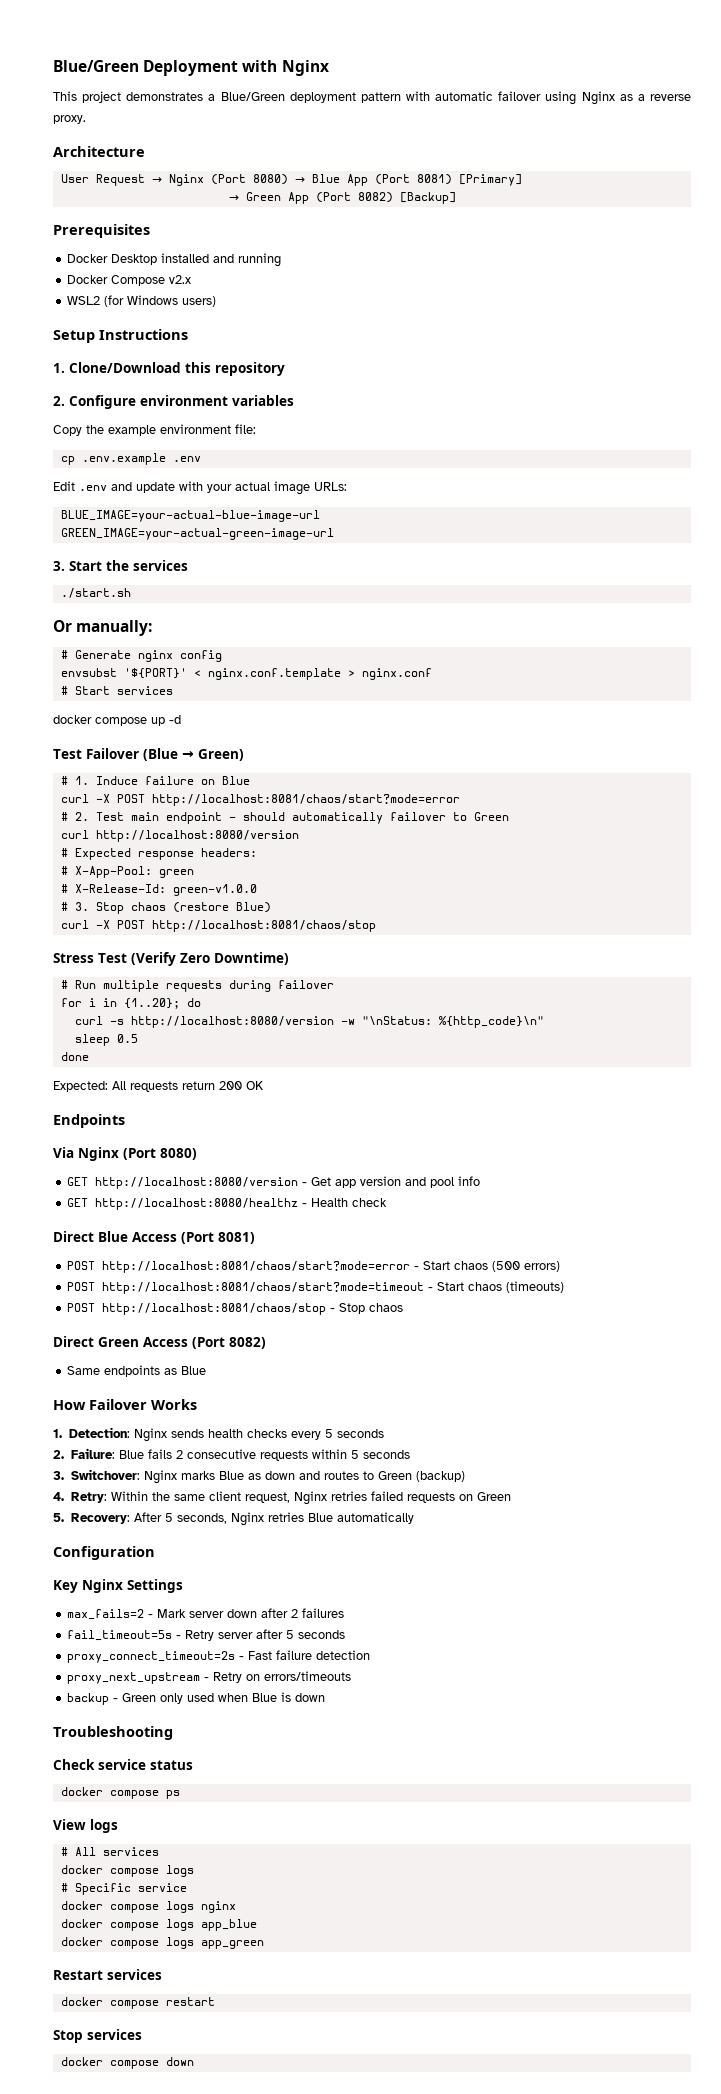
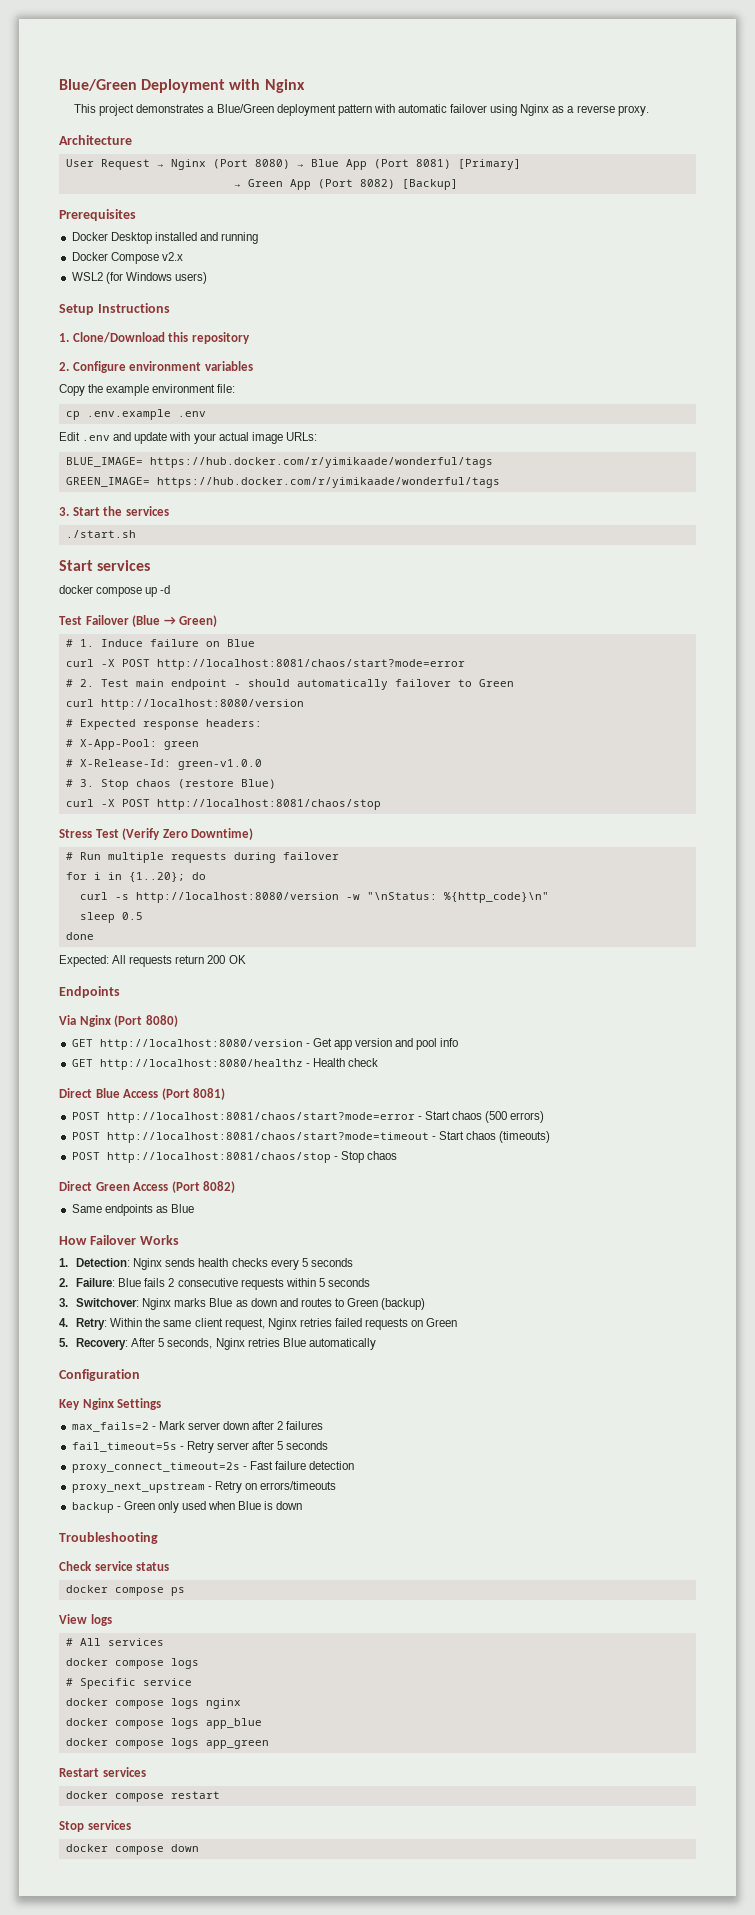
[60,510,320,522] [60,528,334,540] BLUE_IMAGE=your-actual-blue-image-url // GREEN_IMAGE=your-actual-green-image-url -> [65,457,493,468] [65,477,500,488] BLUE_IMAGE= https://hub.docker.com/r/yimikaade/wonderful/tags // GREEN_IMAGE= https://hub.docker.com/r/yimikaade/wonderful/tags
[53,620,153,636] [60,650,222,662] [60,668,432,680] [60,686,68,695] Or manually: // # Generate nginx config // envsubst '${PORT}' < nginx.conf.template > nginx.conf // # -> (136, 534) none

